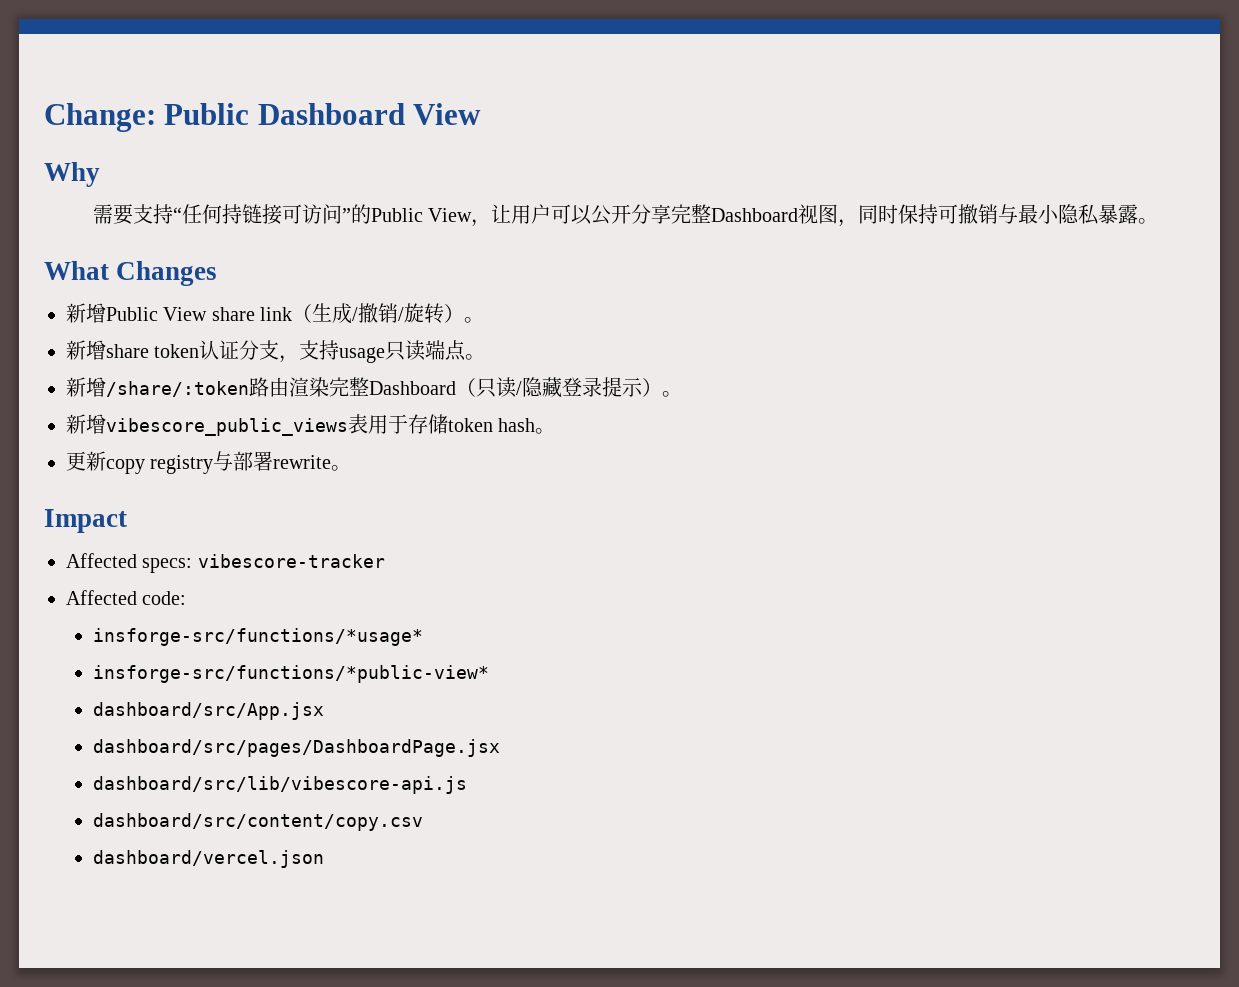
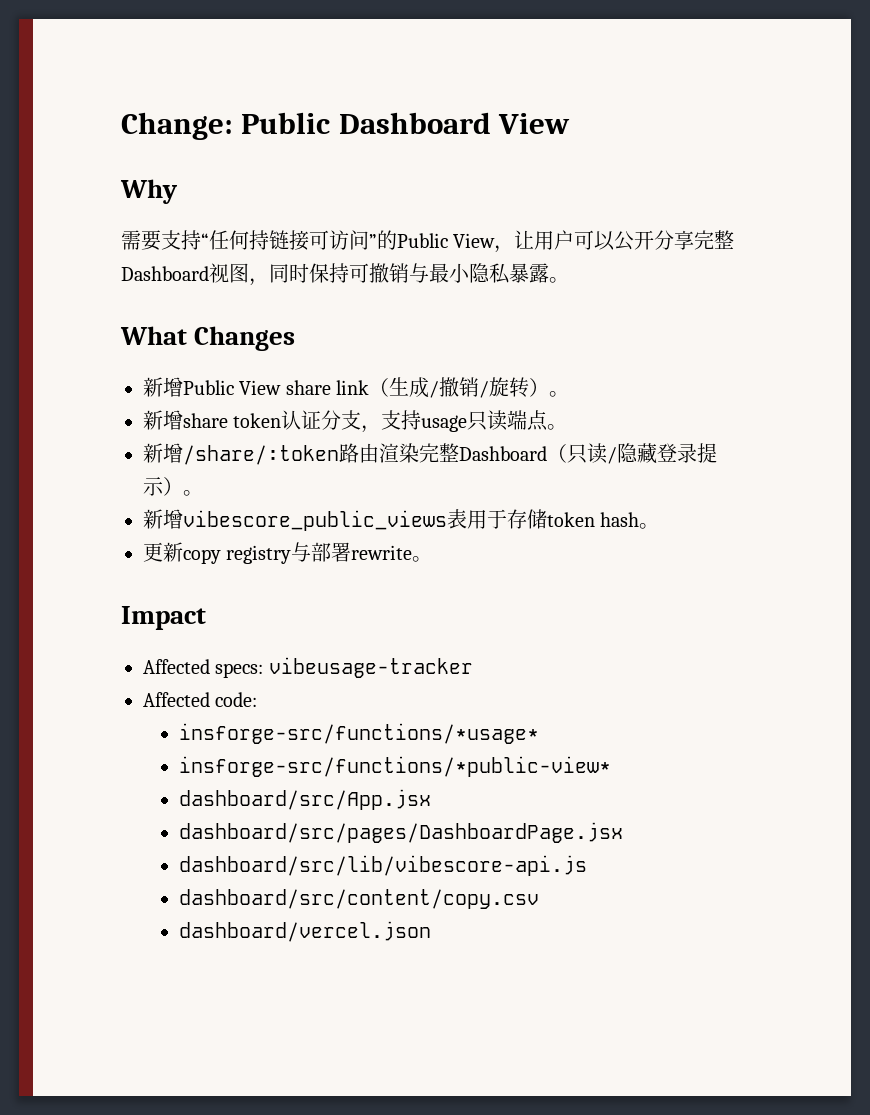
[197,554,385,568] vibescore-tracker -> [268,657,473,678] vibeusage-tracker

